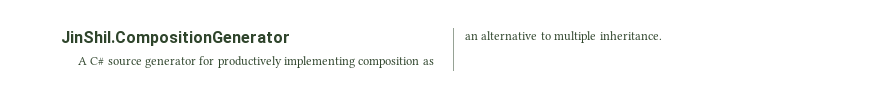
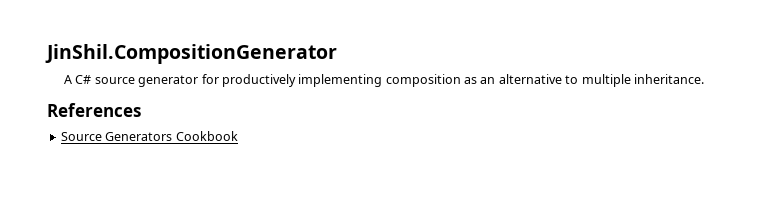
(662, 35) none -> [47,103,141,117] [60,131,238,141] // References // Source Generators Cookbook

